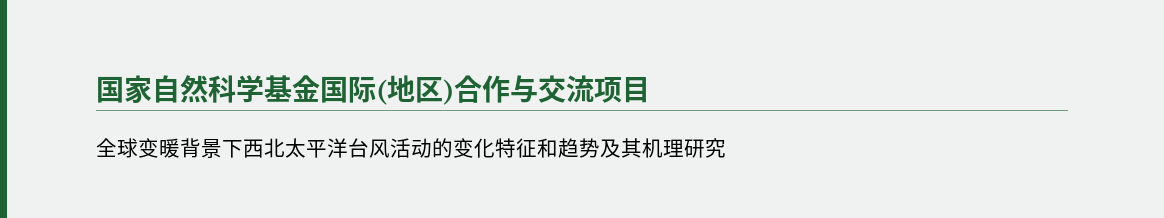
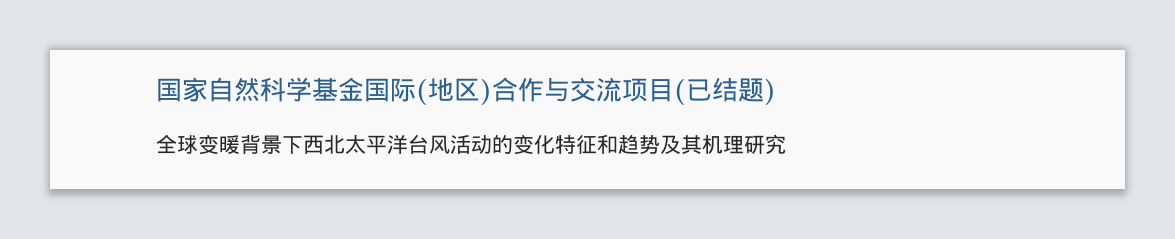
(650, 90) none -> [674,77,776,105] (已结题)

